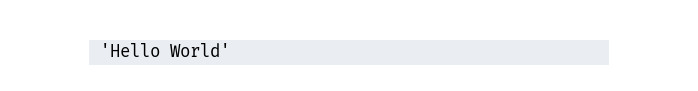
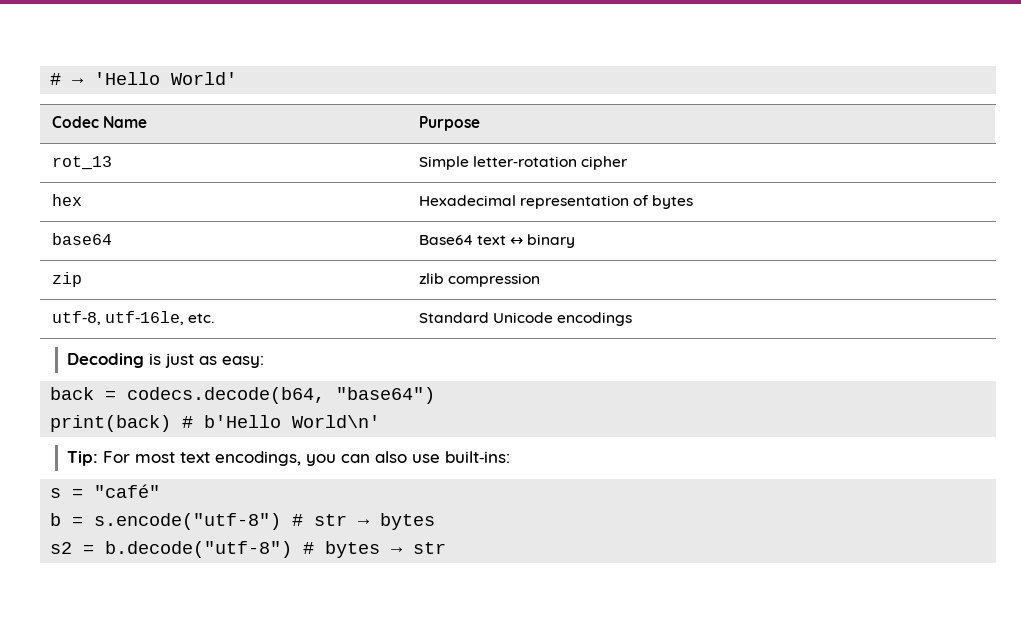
(99, 50) none -> [50,73,85,85] # →
(230, 50) none -> [51,116,148,128] [418,116,480,131] [51,156,112,170] [418,156,629,170] [51,194,82,206] [418,195,694,209] [51,233,112,245] [418,234,576,248] [51,272,82,287] [418,273,541,287] [51,311,215,325] [418,312,633,326] [66,353,264,368] [50,387,436,404] [50,415,381,432] [66,451,510,466] [50,484,161,498] [50,513,436,530] [50,541,447,558] // Codec Name | Purpose // rot_13 | Simple letter‑rotation cipher // hex | Hexadecimal representation of bytes // base64 | Base64 text ↔ binary // zip | zlib compression // utf‑8, utf‑16le, etc. | Standard Unicode encodings // Decoding is just as easy: // back = codecs.decode(b64, "base64") // print(back) # b'Hello World\n' // Tip: For most text encodings, you can also use built‑ins: // s = "café" // b = s.encode("utf-8") # str → bytes // s2 = b.decode("utf-8") # bytes → str

